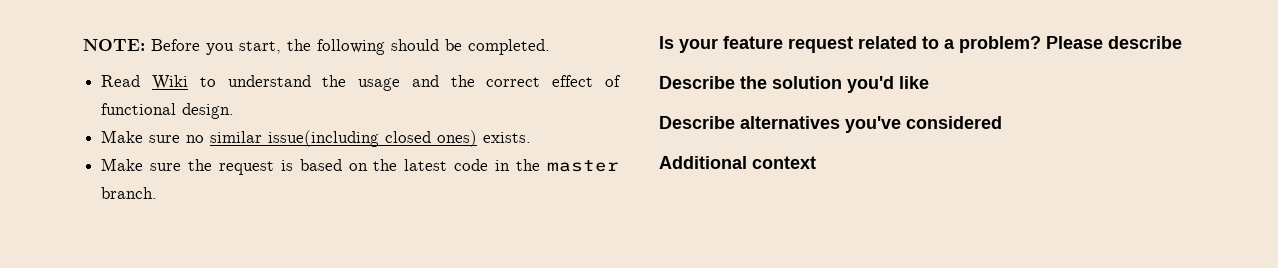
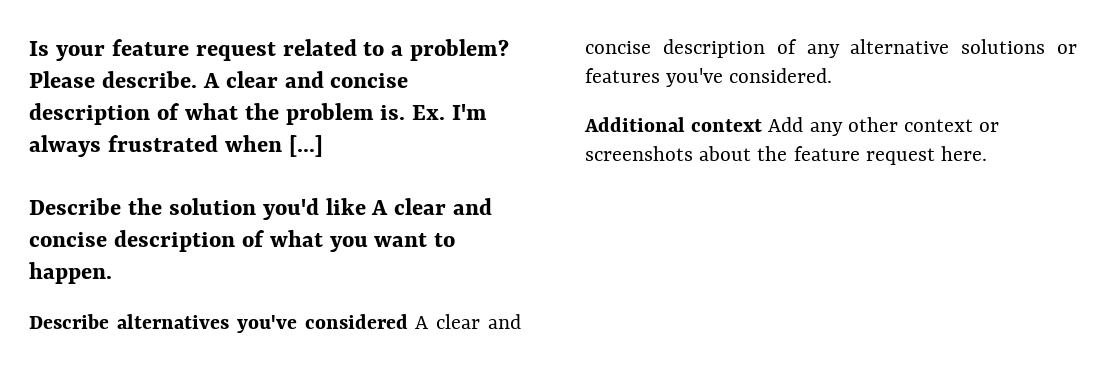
[83,39,550,55] [101,75,622,91] [101,103,235,119] [101,130,532,147] [101,158,620,175] [101,187,158,199] NOTE: Before you start, the following should be completed. // Read Wiki to understand the usage and the correct effect of functional design. // Make sure no similar issue(including closed ones) exists. // Make sure the request is based on the latest code in the master branch. // -> (29, 48) none
[1108,36,1182,49] describe -> [101,71,409,88] [29,103,488,125] [29,135,323,157] describe. A clear and concise description of what the problem is. Ex. I'm always frustrated when [...]
[659,116,1002,133] [659,156,816,169] // Describe alternatives you've considered // Additional context -> [371,198,493,215] [29,230,456,252] [29,262,112,284] [29,314,521,333] [585,39,1077,58] [585,68,833,87] [584,117,1000,136] [585,146,988,165] A clear and concise description of what you want to happen. // Describe alternatives you've considered A clear and concise description of any alternative solutions or features you've considered. // Additional context Add any other context or screenshots about the feature request here.

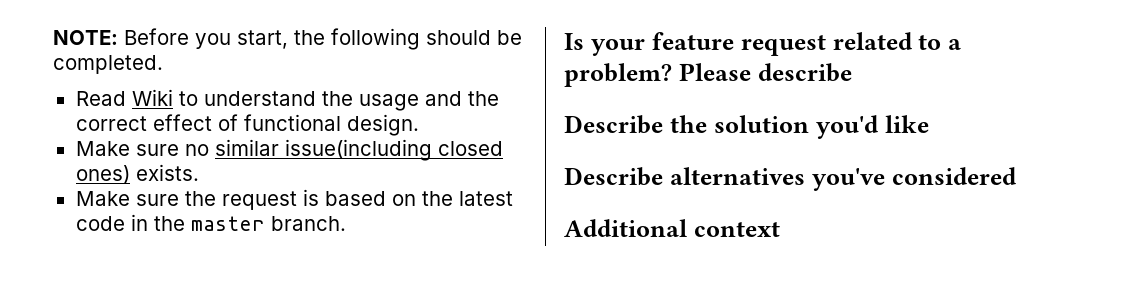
(29, 48) none -> [53,28,522,50] [53,55,163,74] [75,89,499,111] [75,114,419,136] [75,139,503,161] [75,164,199,184] [75,189,513,210] [75,214,346,231] NOTE: Before you start, the following should be completed. // Read Wiki to understand the usage and the correct effect of functional design. // Make sure no similar issue(including closed ones) exists. // Make sure the request is based on the latest code in the master branch. //
[101,71,409,88] [29,103,488,125] [29,135,323,157] describe. A clear and concise description of what the problem is. Ex. I'm always frustrated when [...] -> [757,63,852,82] describe
[371,198,493,215] [29,230,456,252] [29,262,112,284] [29,314,521,333] [585,39,1077,58] [585,68,833,87] [584,117,1000,136] [585,146,988,165] A clear and concise description of what you want to happen. // Describe alternatives you've considered A clear and concise description of any alternative solutions or features you've considered. // Additional context Add any other context or screenshots about the feature request here. -> [564,167,1017,191] [564,219,780,237] // Describe alternatives you've considered // Additional context

